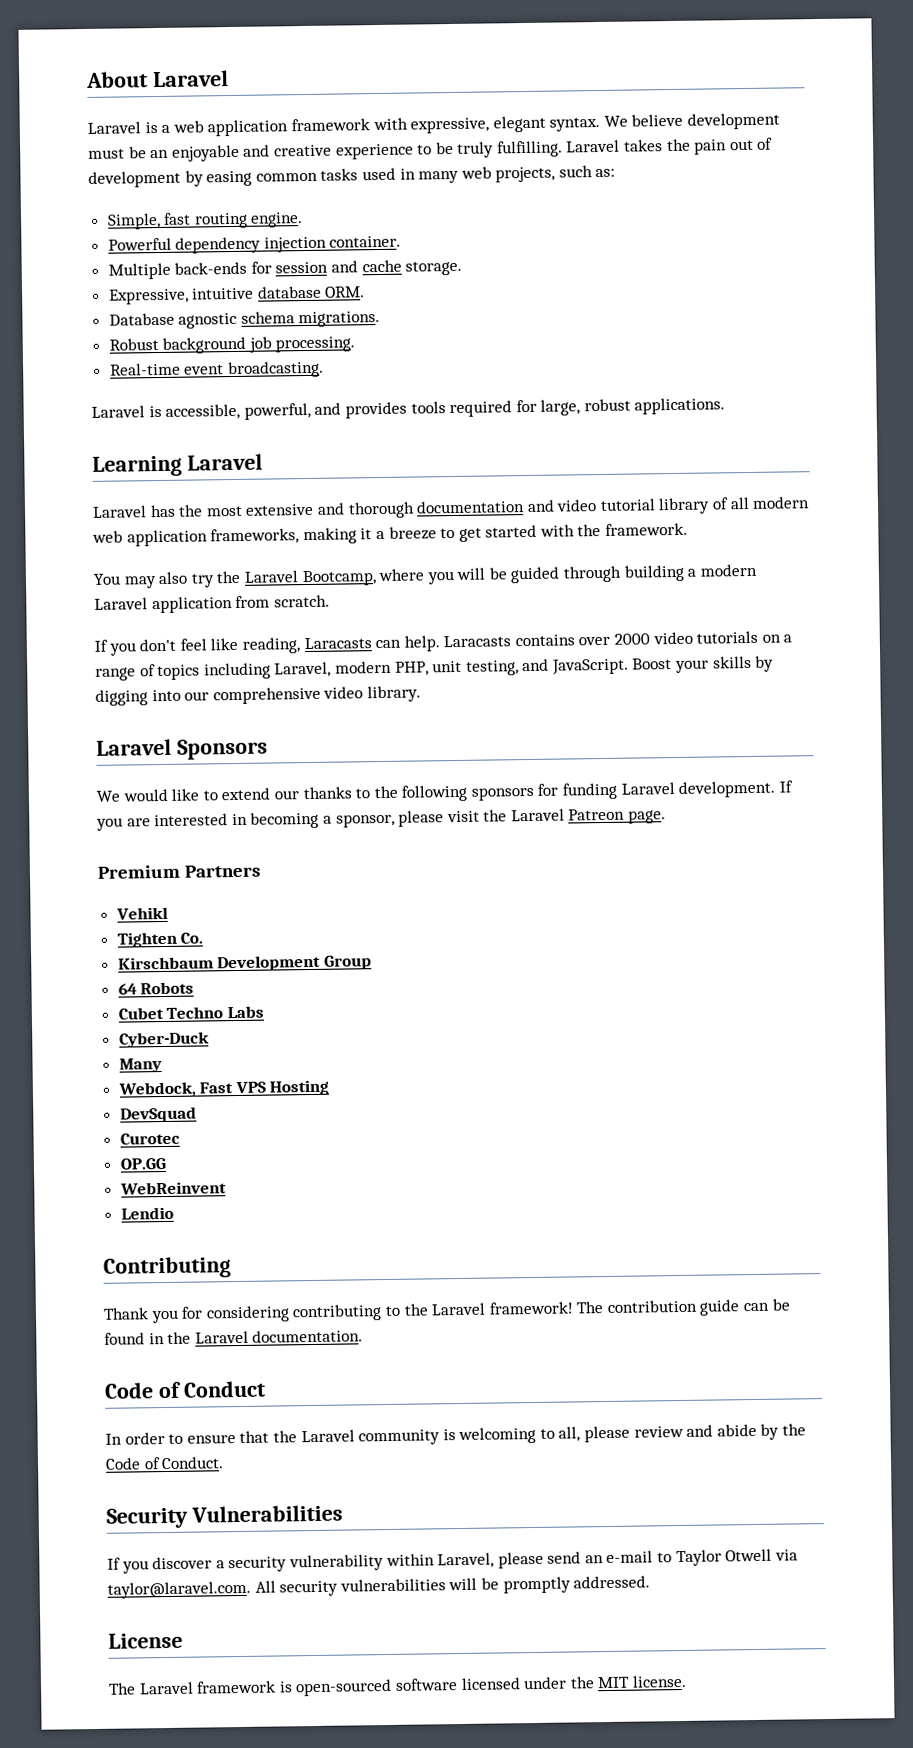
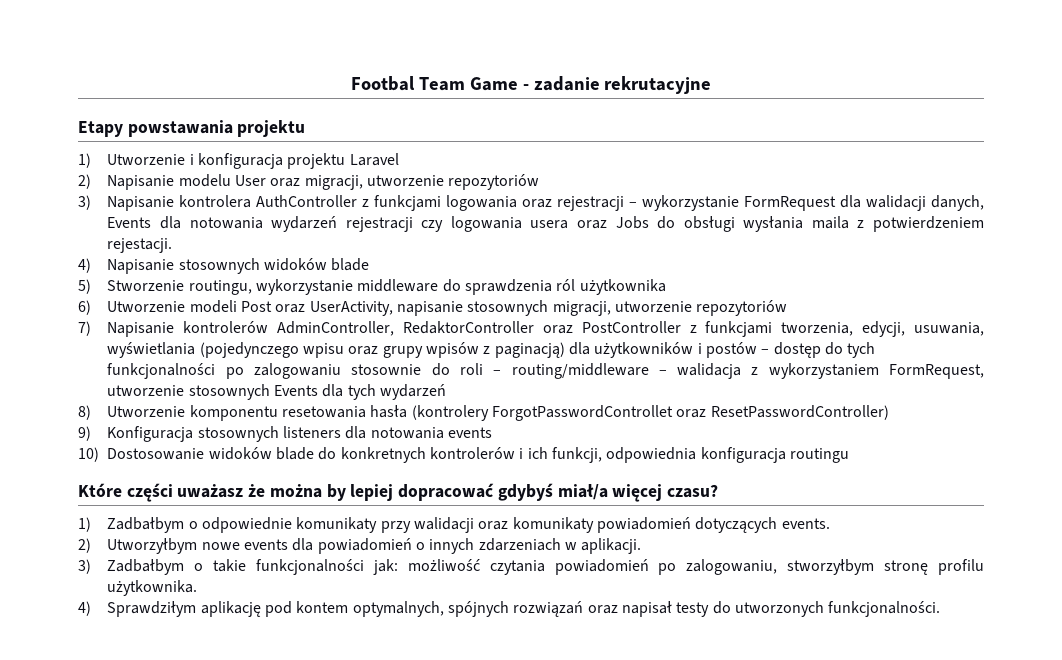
[86,70,229,88] [87,112,781,137] [88,137,774,162] [88,165,616,188] [106,212,304,230] [107,235,402,254] [107,259,463,280] [108,285,366,305] [108,310,381,329] [108,336,356,354] [109,360,324,379] [91,397,726,420] [92,453,263,477] [92,496,811,519] [92,522,689,547] [93,563,757,589] [94,594,330,614] [94,630,793,656] [95,655,775,681] [95,685,421,706] [96,738,268,760] [96,780,793,802] [96,808,667,831] [97,864,262,879] [115,906,168,920] [116,931,204,948] [117,954,372,972] [117,981,195,995] [117,1005,264,1020] [118,1031,210,1048] [118,1058,162,1073] [117,1079,330,1098] [119,1106,197,1123] [119,1132,180,1145] [119,1157,166,1170] [119,1181,227,1195] [120,1206,174,1220] [103,1256,231,1279] [103,1298,790,1324] [104,1329,364,1345] [104,1380,266,1399] [105,1423,807,1446] [105,1456,225,1470] [106,1504,343,1529] [107,1548,798,1574] [107,1575,651,1599] [108,1632,183,1649] [108,1674,687,1697] About Laravel // Laravel is a web application framework with expressive, elegant syntax. We believe development must be an enjoyable and creative experience to be truly fulfilling. Laravel takes the pain out of development by easing common tasks used in many web projects, such as: // Simple, fast routing engine. // Powerful dependency injection container. // Multiple back-ends for session and cache storage. // Expressive, intuitive database ORM. // Database agnostic schema migrations. // Robust background job processing. // Real-time event broadcasting. // Laravel is accessible, powerful, and provides tools required for large, robust applications. // Learning Laravel // Laravel has the most extensive and thorough documentation and video tutorial library of all modern web application frameworks, making it a breeze to get started with the framework. // You may also try the Laravel Bootcamp, where you will be guided through building a modern Laravel application from scratch. // If you don't feel like reading, Laracasts can help. Laracasts contains over 2000 video tutorials on a range of topics including Laravel, modern PHP, unit testing, and JavaScript. Boost your skills by digging into our comprehensive video library. // Laravel Sponsors // We would like to extend our thanks to the following sponsors for funding Laravel development. If you are interested in becoming a sponsor, please visit the Laravel Patreon page. // Premium Partners // Vehikl // Tighten Co. // Kirschbaum Development Group // 64 Robots // Cubet Techno Labs // Cyber-Duck // Many // Webdock, Fast VPS Hosting // DevSquad // Curotec // OP.GG // WebReinvent // Lendio // Contributing // Thank you for considering contributing to the Laravel framework! The contribution guide can be found in the Laravel documentation. // Code of Conduct // In order to ensure that the Laravel community is welcoming to all, please review and abide by the Code of Conduct. // Security Vulnerabilities // If you discover a security vulnerability within Laravel, please send an e-mail to Taylor Otwell via taylor@laravel.com. All security vulnerabilities will be promptly addressed. // License // The Laravel framework is open-sourced software licensed under the MIT license. -> [350,76,712,94] [78,120,306,137] [78,153,399,169] [78,174,540,190] [78,195,984,211] [107,216,985,232] [107,238,173,253] [78,258,370,274] [78,279,666,295] [78,300,788,316] [78,321,985,337] [107,342,876,358] [107,363,985,379] [107,384,447,400] [78,405,889,421] [78,426,493,442] [78,447,849,463] [78,483,718,502] [78,517,830,533] [78,538,642,554] [78,559,985,575] [107,580,198,596] [78,601,941,617] Footbal Team Game - zadanie rekrutacyjne // Etapy powstawania projektu // 1) Utworzenie i konfiguracja projektu Laravel // 2) Napisanie modelu User oraz migracji, utworzenie repozytoriów // 3) Napisanie kontrolera AuthController z funkcjami logowania oraz rejestracji – wykorzystanie FormRequest dla walidacji danych, Events dla notowania wydarzeń rejestracji czy logowania usera oraz Jobs do obsługi wysłania maila z potwierdzeniem rejestacji. // 4) Napisanie stosownych widoków blade // 5) Stworzenie routingu, wykorzystanie middleware do sprawdzenia ról użytkownika // 6) Utworzenie modeli Post oraz UserActivity, napisanie stosownych migracji, utworzenie repozytoriów // 7) Napisanie kontrolerów AdminController, RedaktorController oraz PostController z funkcjami tworzenia, edycji, usuwania, wyświetlania (pojedynczego wpisu oraz grupy wpisów z paginacją) dla użytkowników i postów – dostęp do tych funkcjonalności po zalogowaniu stosownie do roli – routing/middleware – walidacja z wykorzystaniem FormRequest, utworzenie stosownych Events dla tych wydarzeń // 8) Utworzenie komponentu resetowania hasła (kontrolery ForgotPasswordControllet oraz ResetPasswordController) // 9) Konfiguracja stosownych listeners dla notowania events // 10) Dostosowanie widoków blade do konkretnych kontrolerów i ich funkcji, odpowiednia konfiguracja routingu // Które części uważasz że można by lepiej dopracować gdybyś miał/a więcej czasu? // 1) Zadbałbym o odpowiednie komunikaty przy walidacji oraz komunikaty powiadomień dotyczących events. // 2) Utworzyłbym nowe events dla powiadomień o innych zdarzeniach w aplikacji. // 3) Zadbałbym o takie funkcjonalności jak: możliwość czytania powiadomień po zalogowaniu, stworzyłbym stronę profilu użytkownika. // 4) Sprawdziłym aplikację pod kontem optymalnych, spójnych rozwiązań oraz napisał testy do utworzonych funkcjonalności.

